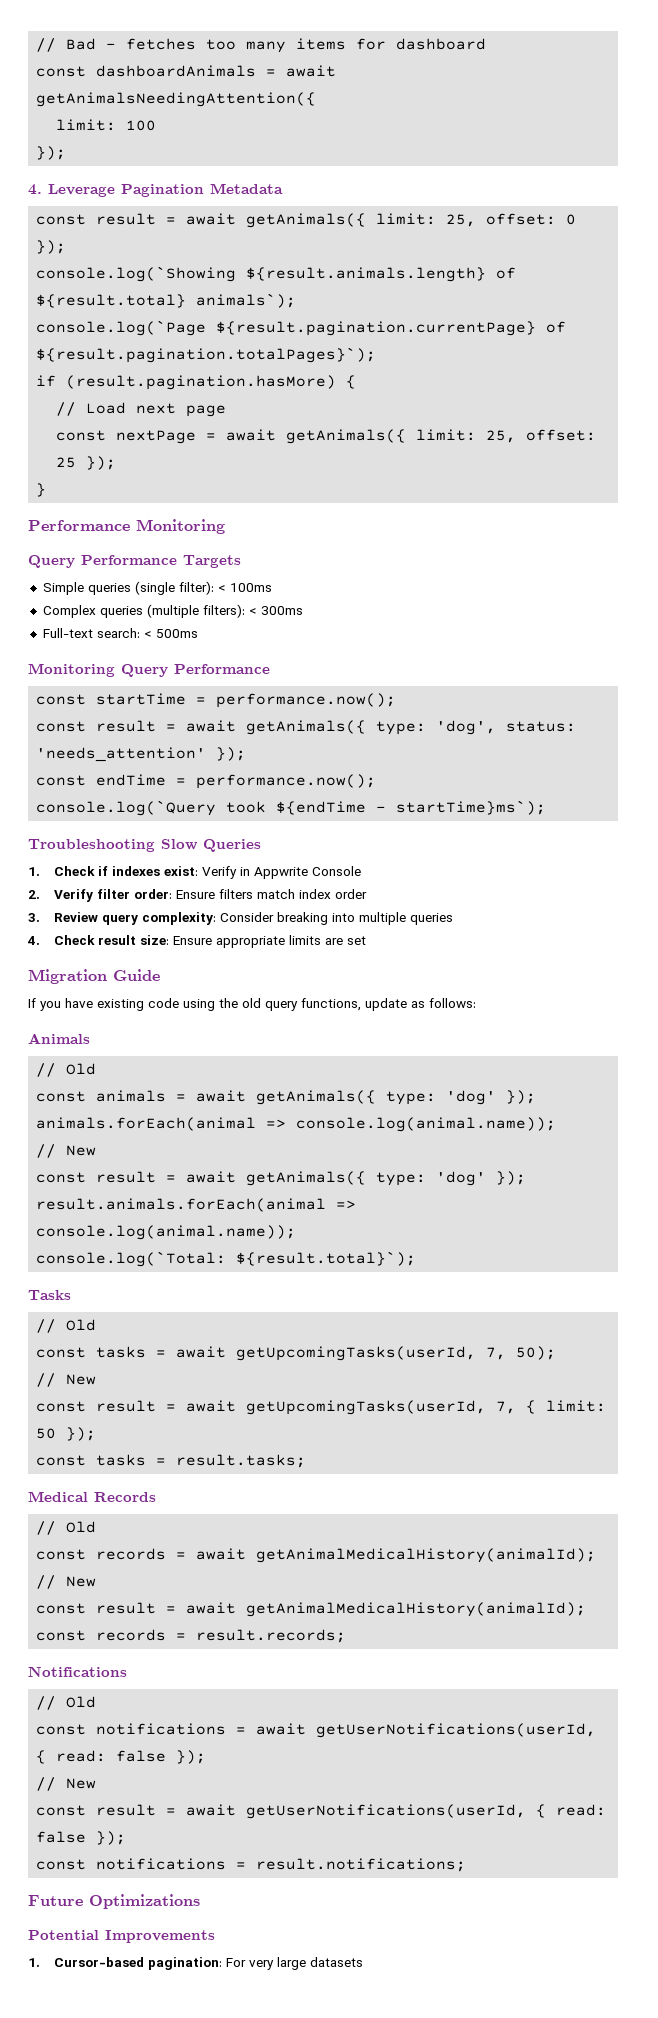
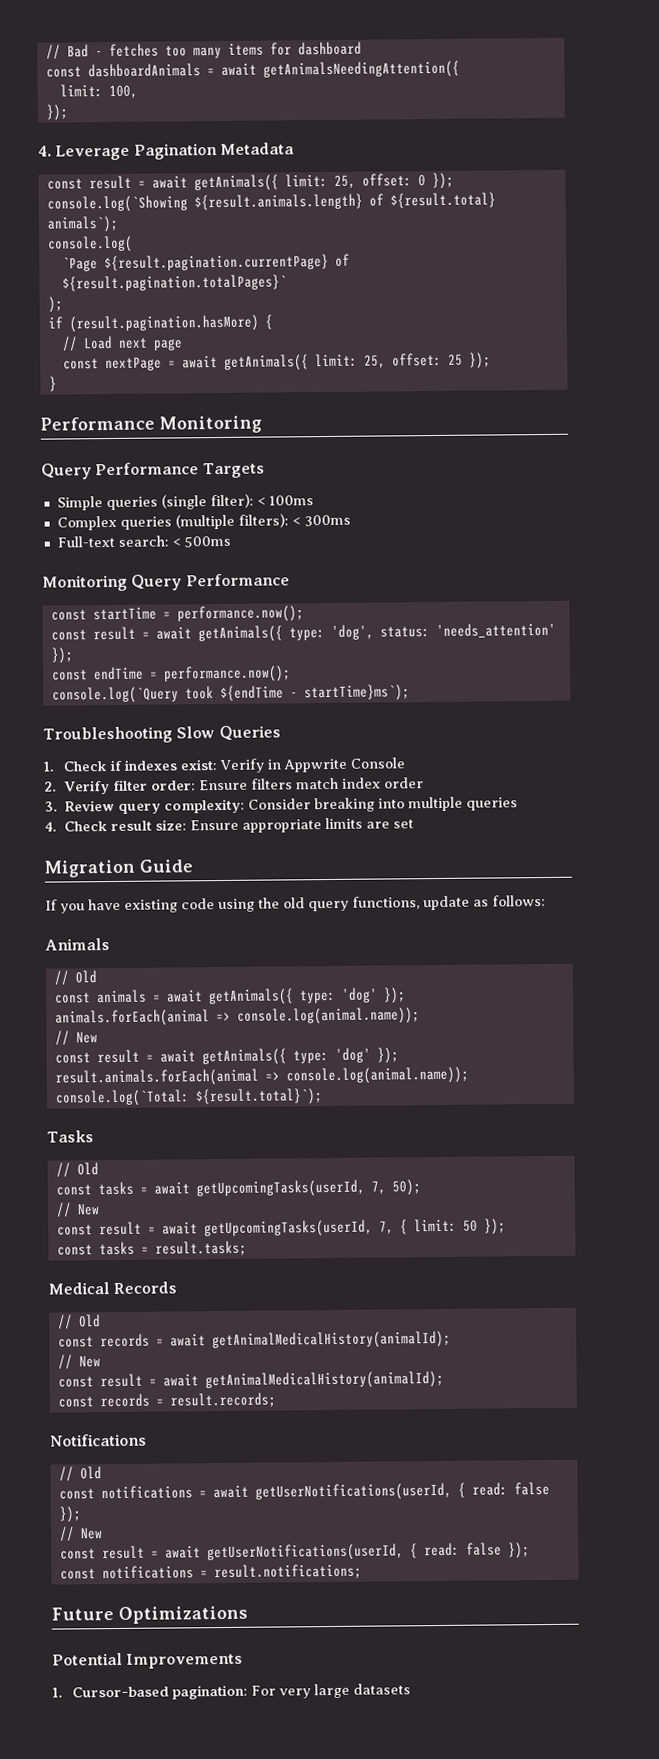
[126,120,157,131] 100 -> [108,84,138,100] 100,
[36,320,567,336] [36,347,377,363] console.log(`Page ${result.pagination.currentPage} of ${result.pagination.totalPages}`); -> [47,235,133,253] [61,253,350,272] [61,274,287,292] [47,296,63,313] console.log( // `Page ${result.pagination.currentPage} of ${result.pagination.totalPages}` // );

